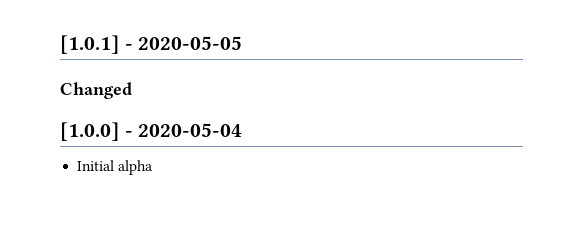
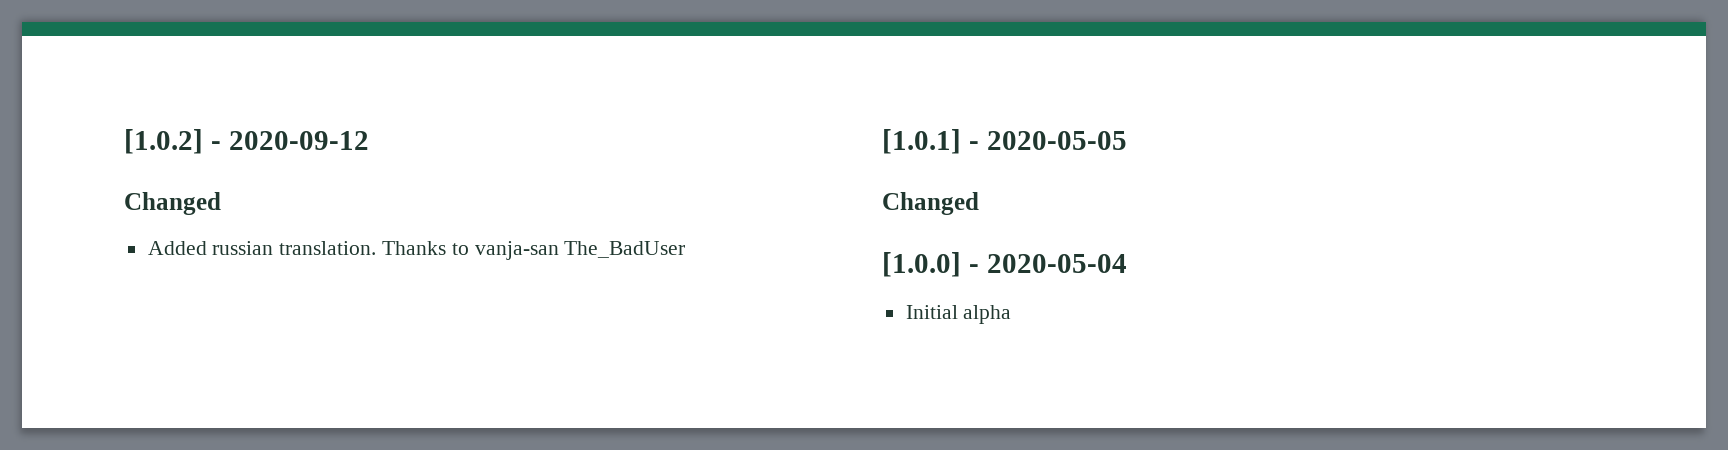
(60, 44) none -> [124,129,369,154] [124,192,221,215] [147,241,686,260] [1.0.2] - 2020-09-12 // Changed // Added russian translation. Thanks to vanja-san The_BadUser //

